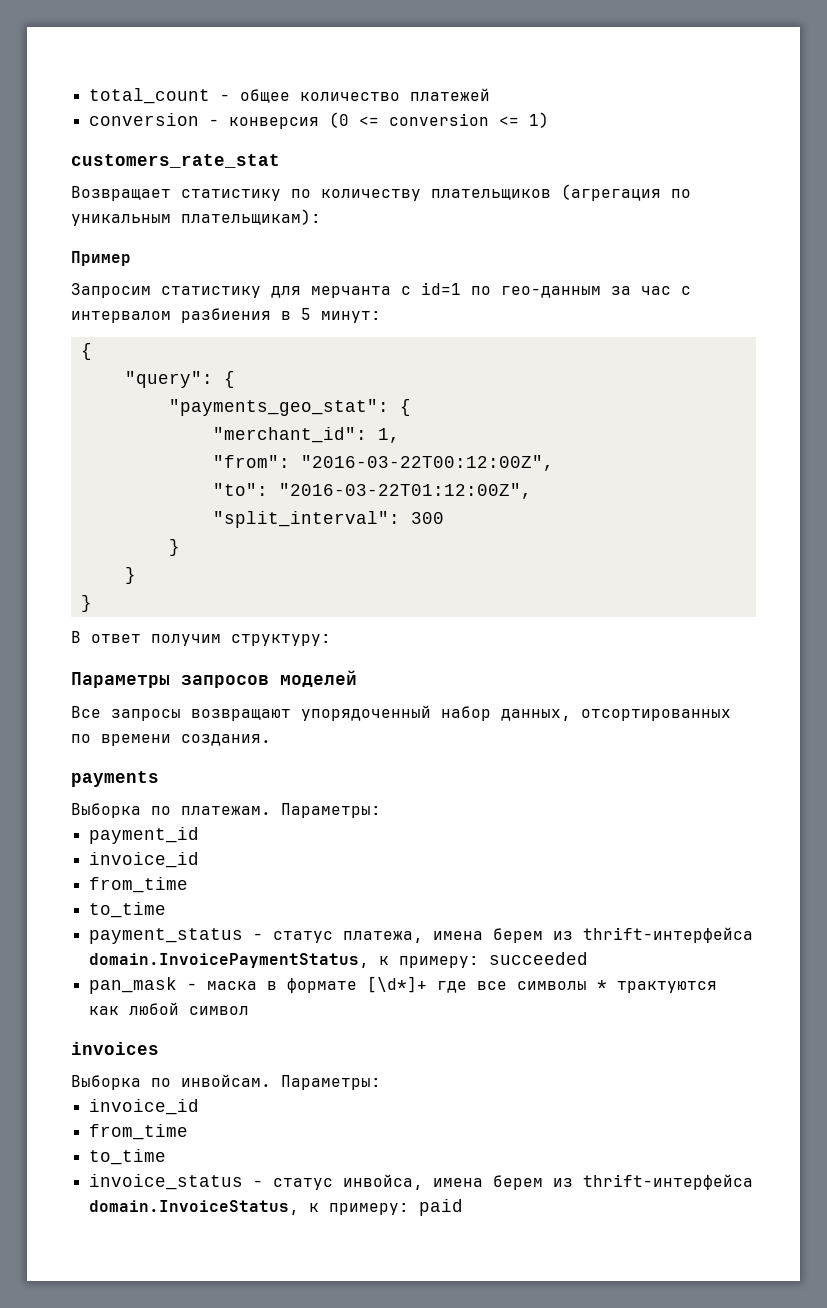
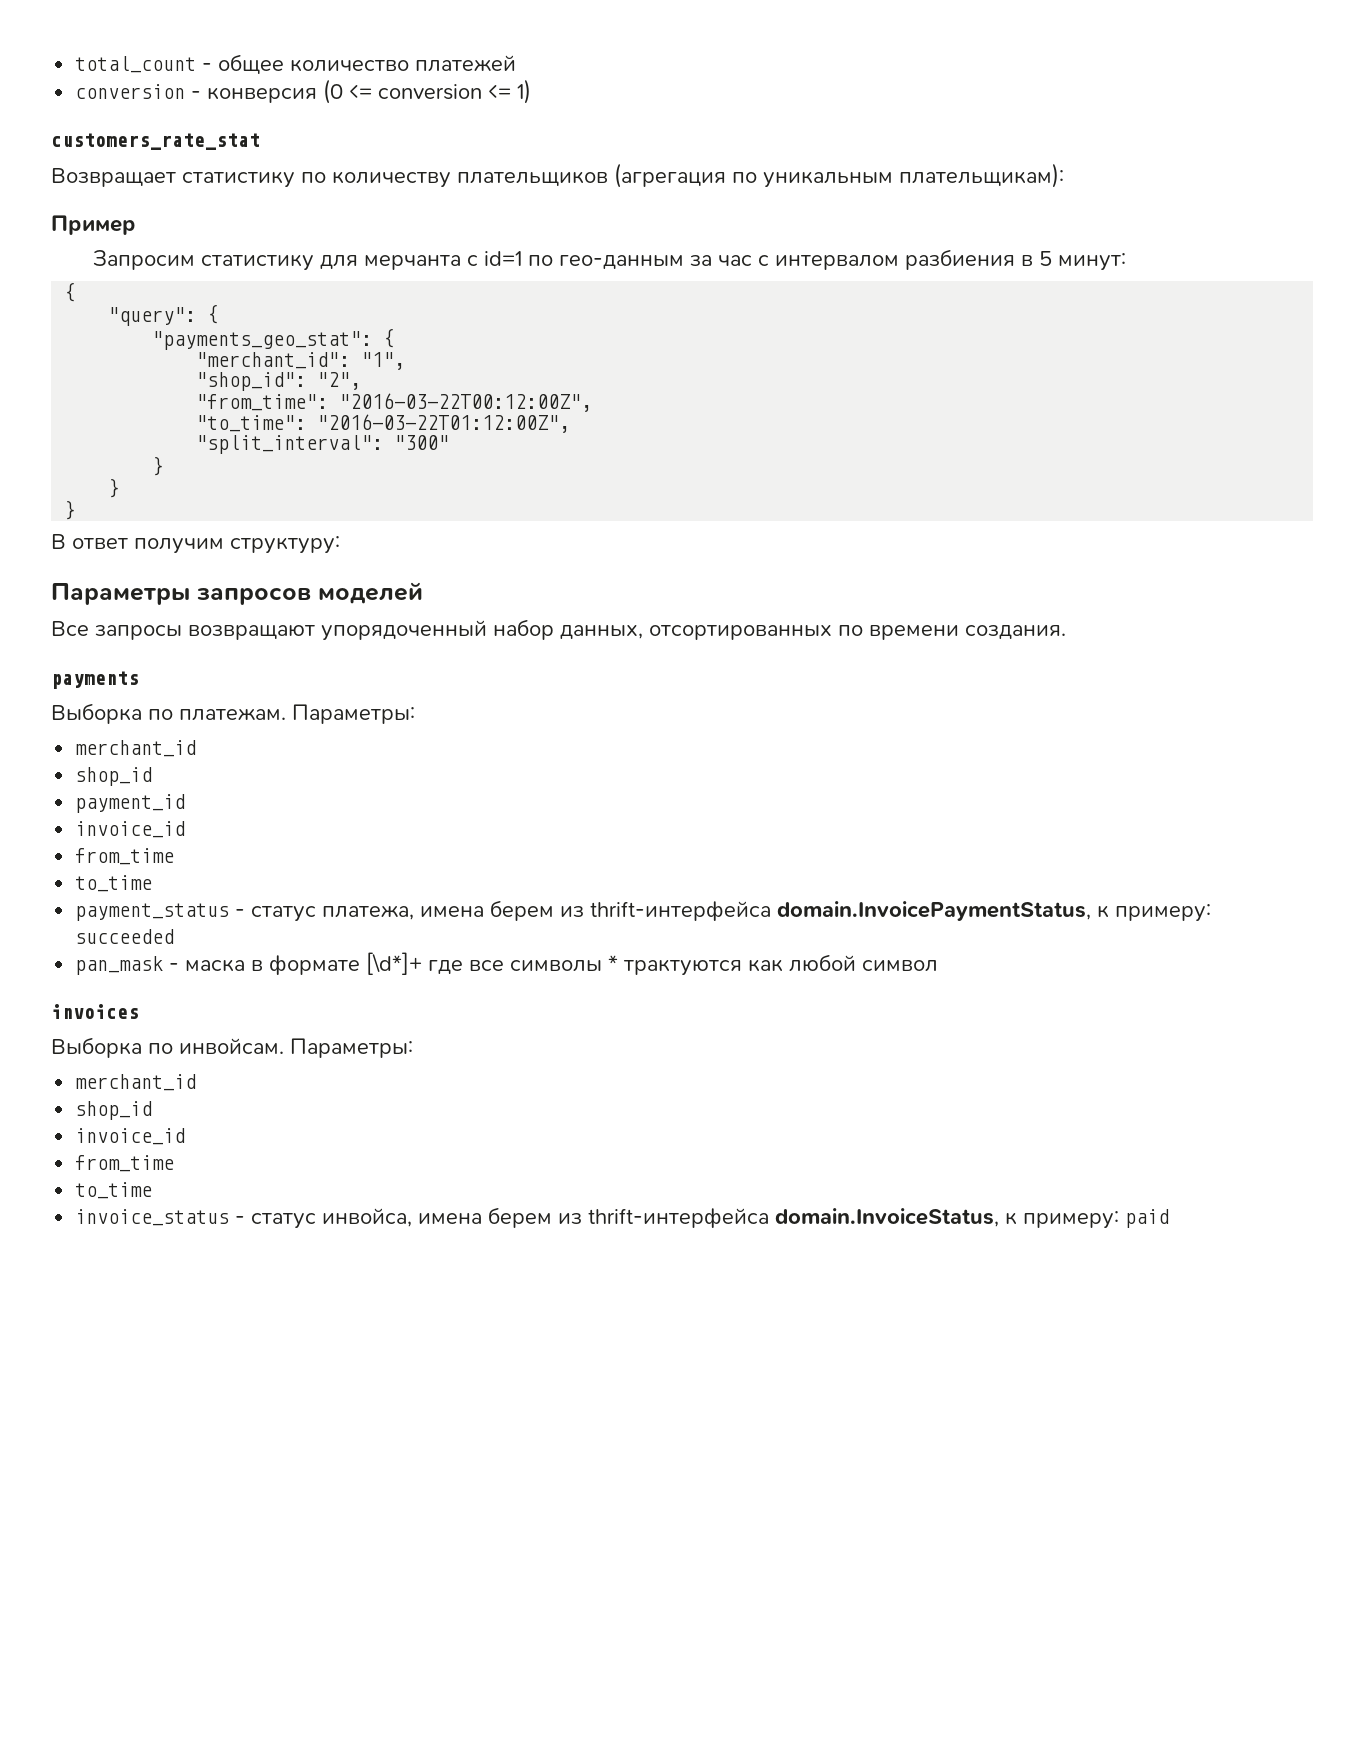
[377,428,400,443] [212,455,290,468] 1, // "from": -> [361,352,406,370] [196,372,362,391] [196,394,329,411] "1", // "shop_id": "2", // "from_time":
[212,483,268,496] "to": -> [196,415,307,432] "to_time":
[410,512,444,524] 300 -> [394,435,450,450] "300"
(381, 810) none -> [75,740,197,757] [75,767,153,786] // merchant_id // shop_id
(381, 1082) none -> [75,1074,197,1091] [75,1101,153,1120] // merchant_id // shop_id

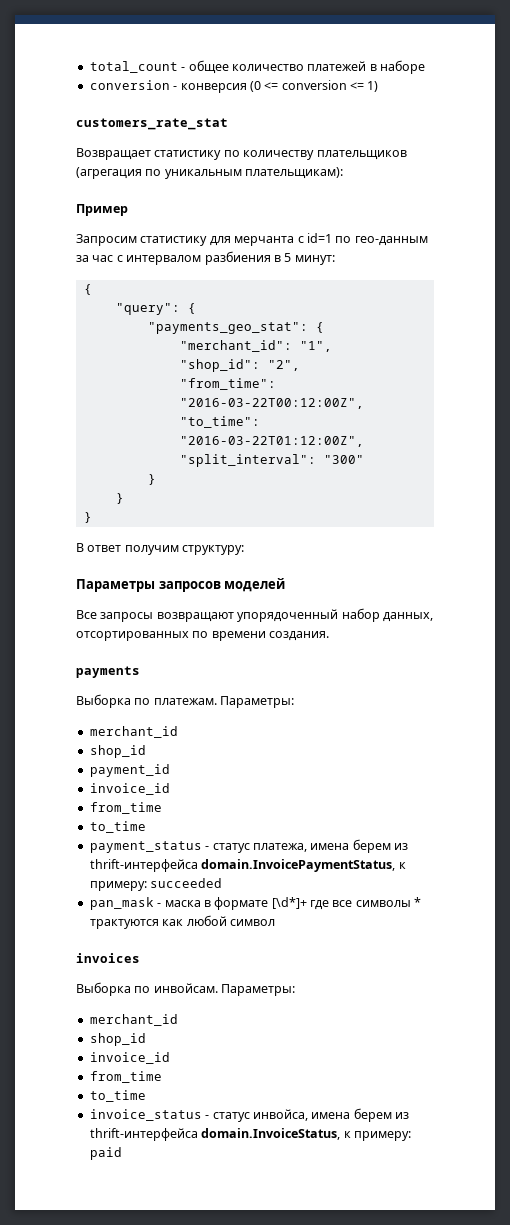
(517, 63) none -> [369,60,425,74] в наборе

